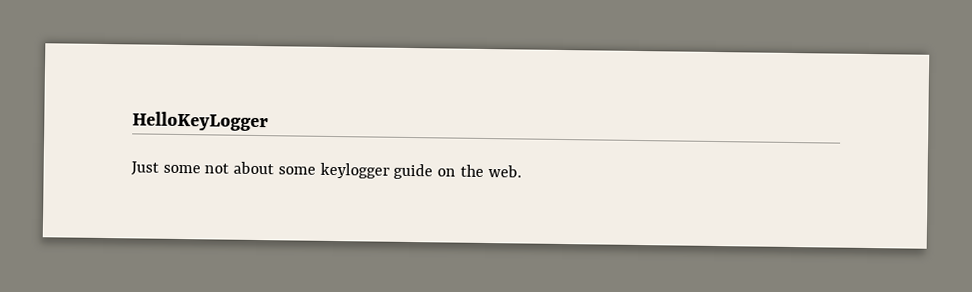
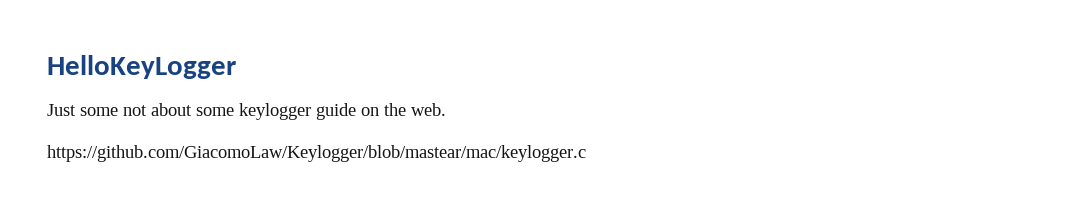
(522, 171) none -> [47,145,586,162] // https://github.com/GiacomoLaw/Keylogger/blob/mastear/mac/keylogger.c

